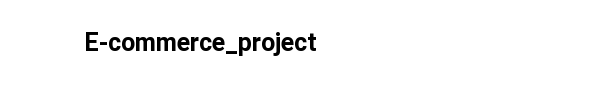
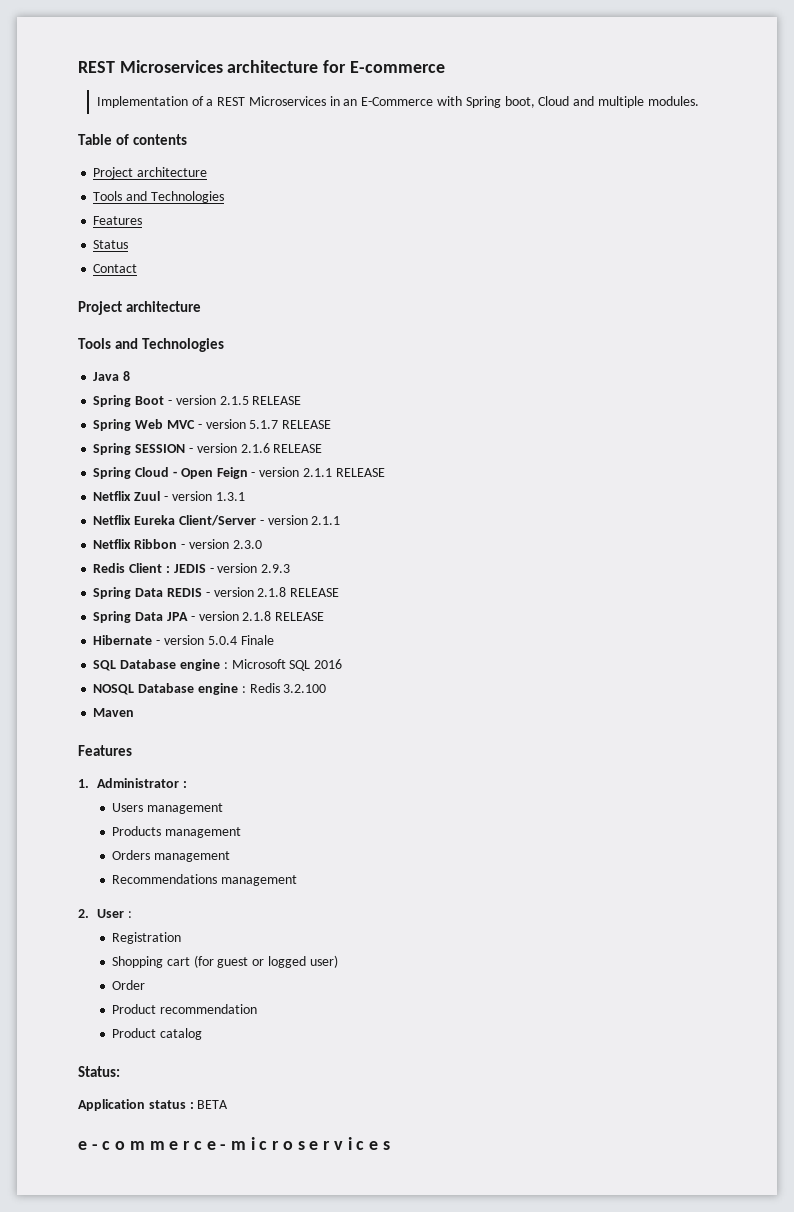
[84,32,317,56] E-commerce_project -> [78,60,445,73] [96,96,699,108] [78,134,188,145] [93,167,208,179] [93,191,224,203] [93,216,143,225] [93,240,129,249] [93,264,138,273] [78,301,202,315] [78,338,225,352] [93,371,131,381] [93,395,302,407] [93,419,332,431] [93,443,323,455] [93,467,385,479] [93,491,245,501] [93,515,341,526] [93,539,262,549] [93,563,291,573] [93,587,340,599] [93,611,325,623] [93,635,274,645] [93,659,343,671] [93,683,327,695] [93,708,135,717] [78,745,132,756] [78,778,187,788] [112,803,223,814] [112,826,241,838] [112,850,230,862] [112,874,297,886] [78,909,132,918] [112,932,182,944] [112,955,338,968] [112,980,146,990] [112,1004,257,1014] [112,1028,202,1040] [78,1066,120,1077] [78,1099,229,1111] [78,1137,390,1150] REST Microservices architecture for E-commerce // Implementation of a REST Microservices in an E-Commerce with Spring boot, Cloud and multiple modules. // Table of contents // Project architecture // Tools and Technologies // Features // Status // Contact // Project architecture // Tools and Technologies // Java 8 // Spring Boot - version 2.1.5 RELEASE // Spring Web MVC - version 5.1.7 RELEASE // Spring SESSION - version 2.1.6 RELEASE // Spring Cloud - Open Feign - version 2.1.1 RELEASE // Netflix Zuul - version 1.3.1 // Netflix Eureka Client/Server - version 2.1.1 // Netflix Ribbon - version 2.3.0 // Redis Client : JEDIS - version 2.9.3 // Spring Data REDIS - version 2.1.8 RELEASE // Spring Data JPA - version 2.1.8 RELEASE // Hibernate - version 5.0.4 Finale // SQL Database engine : Microsoft SQL 2016 // NOSQL Database engine : Redis 3.2.100 // Maven // Features // 1. Administrator : // Users management // Products management // Orders management // Recommendations management // 2. User : // Registration // Shopping cart (for guest or logged user) // Order // Product recommendation // Product catalog // Status: // Application status : BETA // e - c o m m e r c e - m i c r o s e r v i c e s

